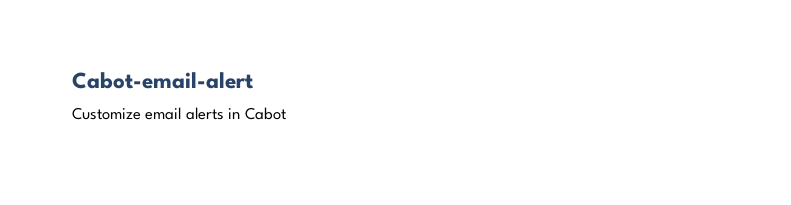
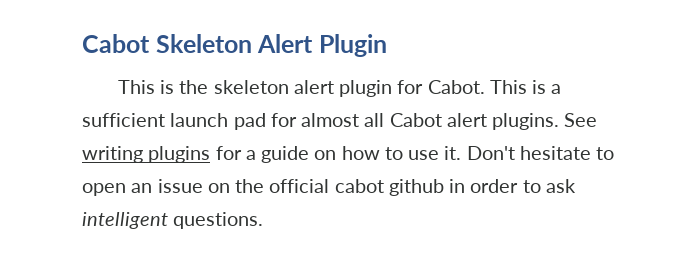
[72,72,253,89] [72,107,286,120] Cabot-email-alert // Customize email alerts in Cabot -> [82,34,387,57] [117,80,562,97] [82,113,598,130] [82,146,615,163] [82,179,576,196] [82,212,264,229] Cabot Skeleton Alert Plugin // This is the skeleton alert plugin for Cabot. This is a sufficient launch pad for almost all Cabot alert plugins. See writing plugins for a guide on how to use it. Don't hesitate to open an issue on the official cabot github in order to ask intelligent questions.

